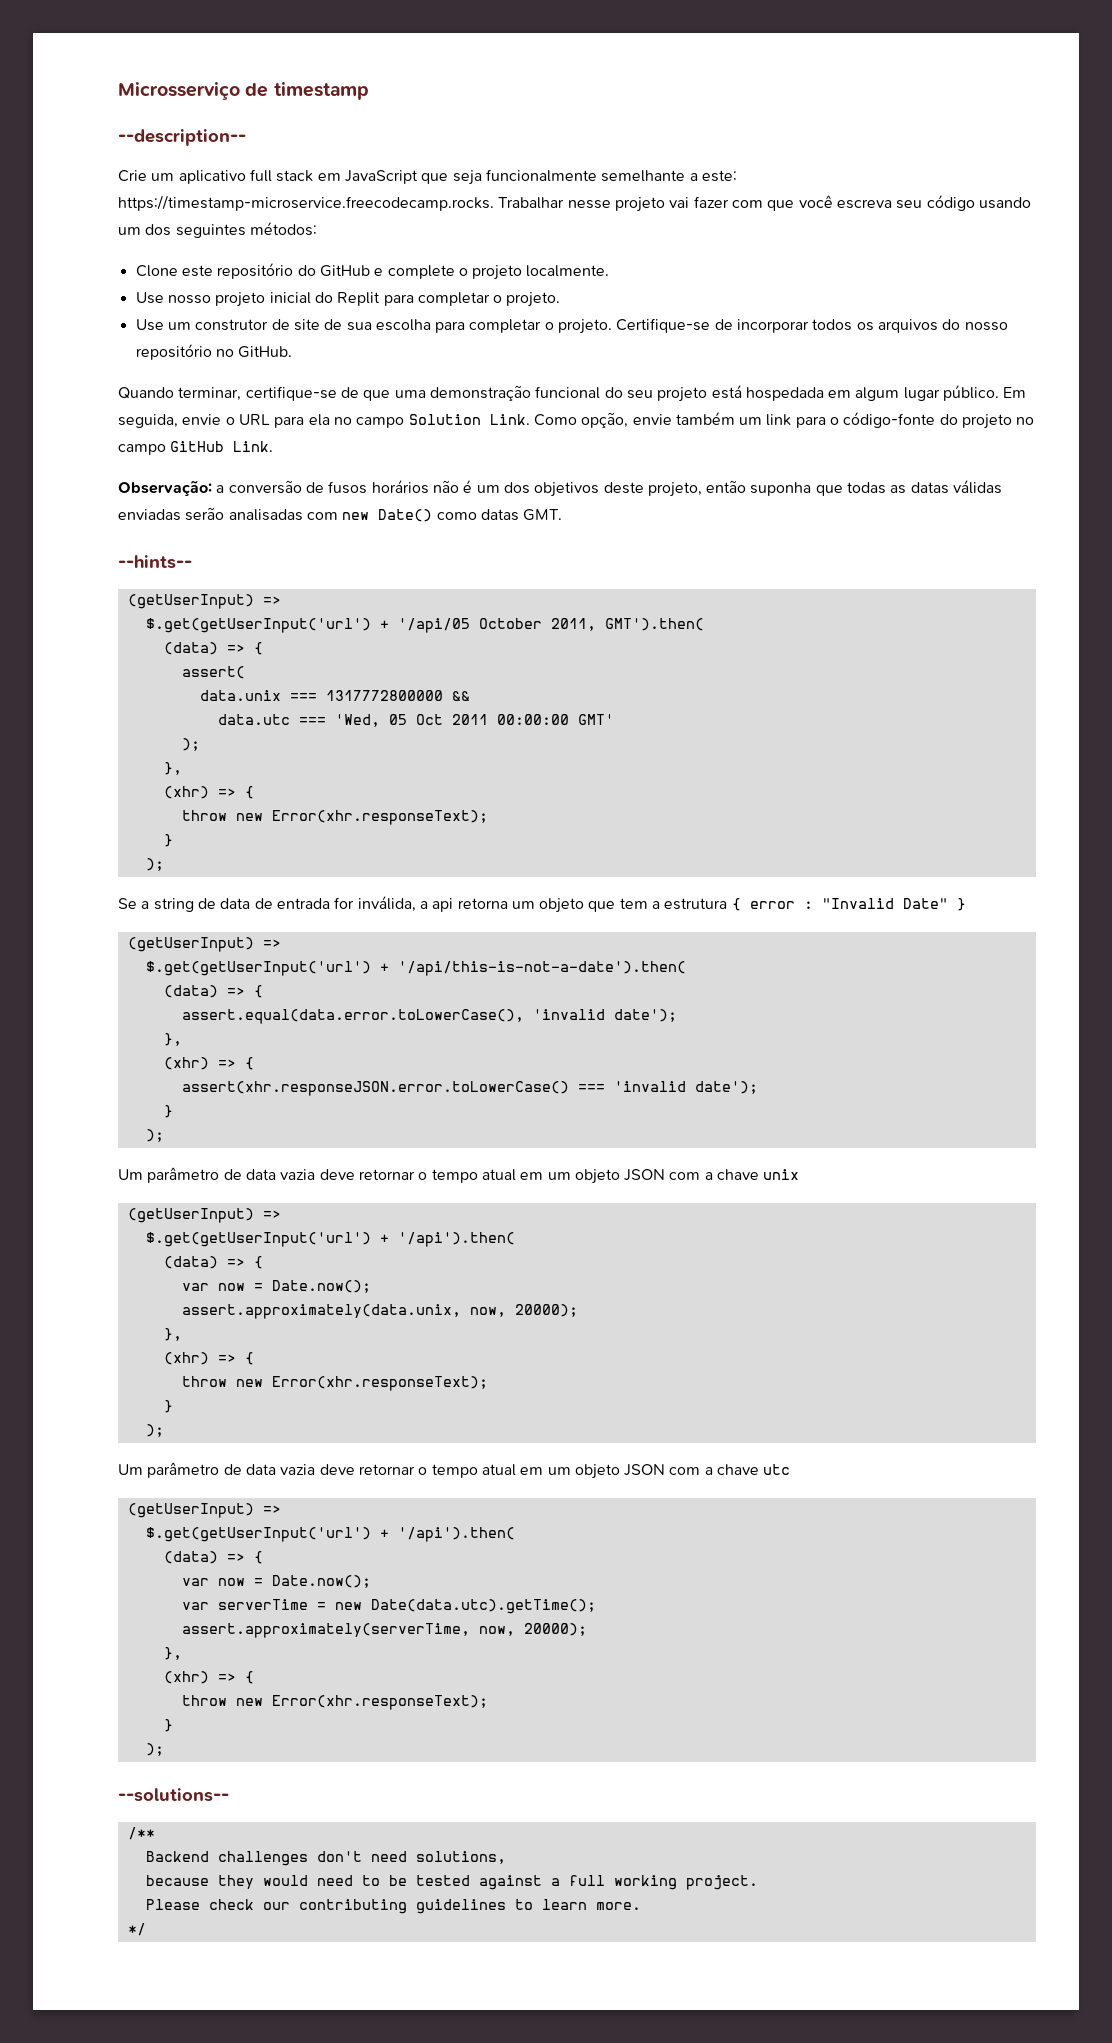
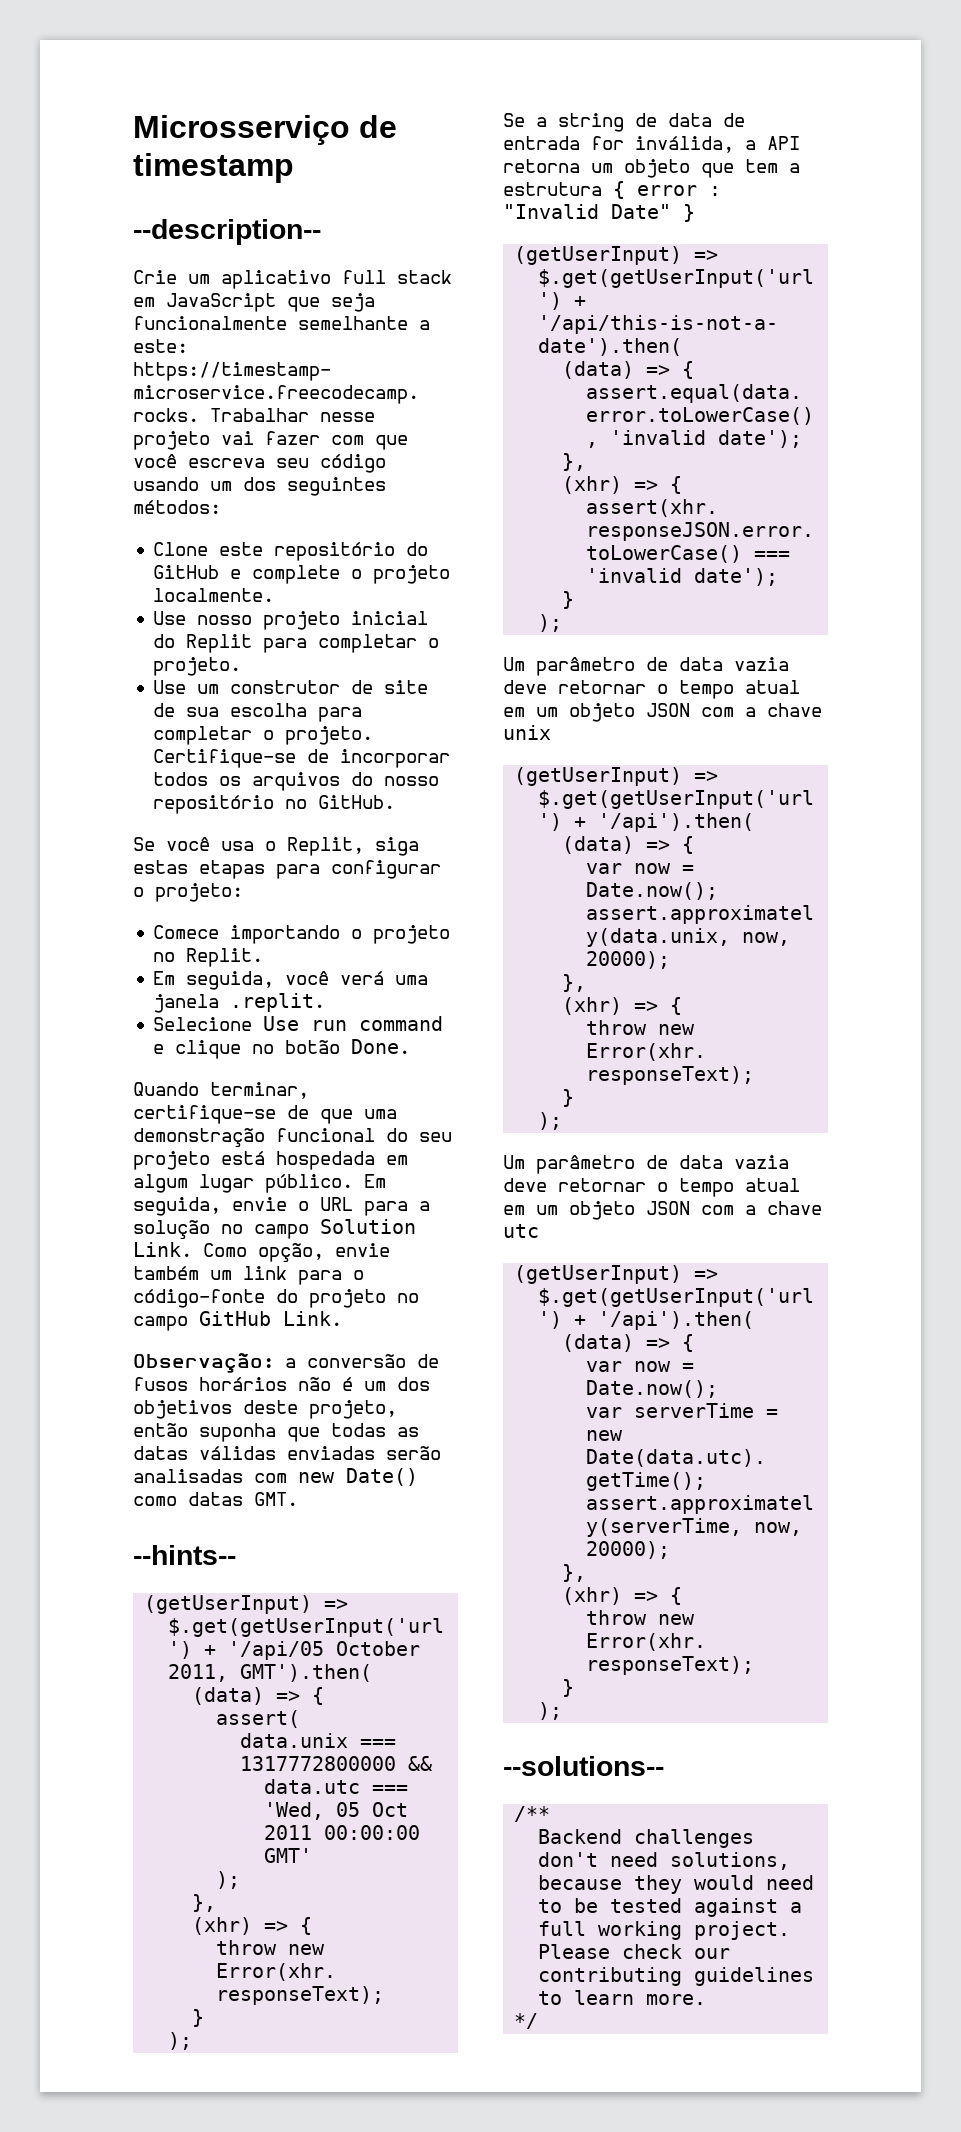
(293, 352) none -> [133,837,419,856] [133,860,441,879] [133,883,243,902] [153,925,451,944] [153,948,264,967] [153,971,429,990] [153,993,326,1013] [153,1016,444,1031] [153,1039,411,1059] // Se você usa o Replit, siga estas etapas para configurar o projeto: // Comece importando o projeto no Replit. // Em seguida, você verá uma janela .replit. // Selecione Use run command e clique no botão Done.
[308,414,330,426] ela -> [419,1201,430,1211] [133,1220,210,1239] a solução
[432,898,454,912] api -> [767,136,800,150] API

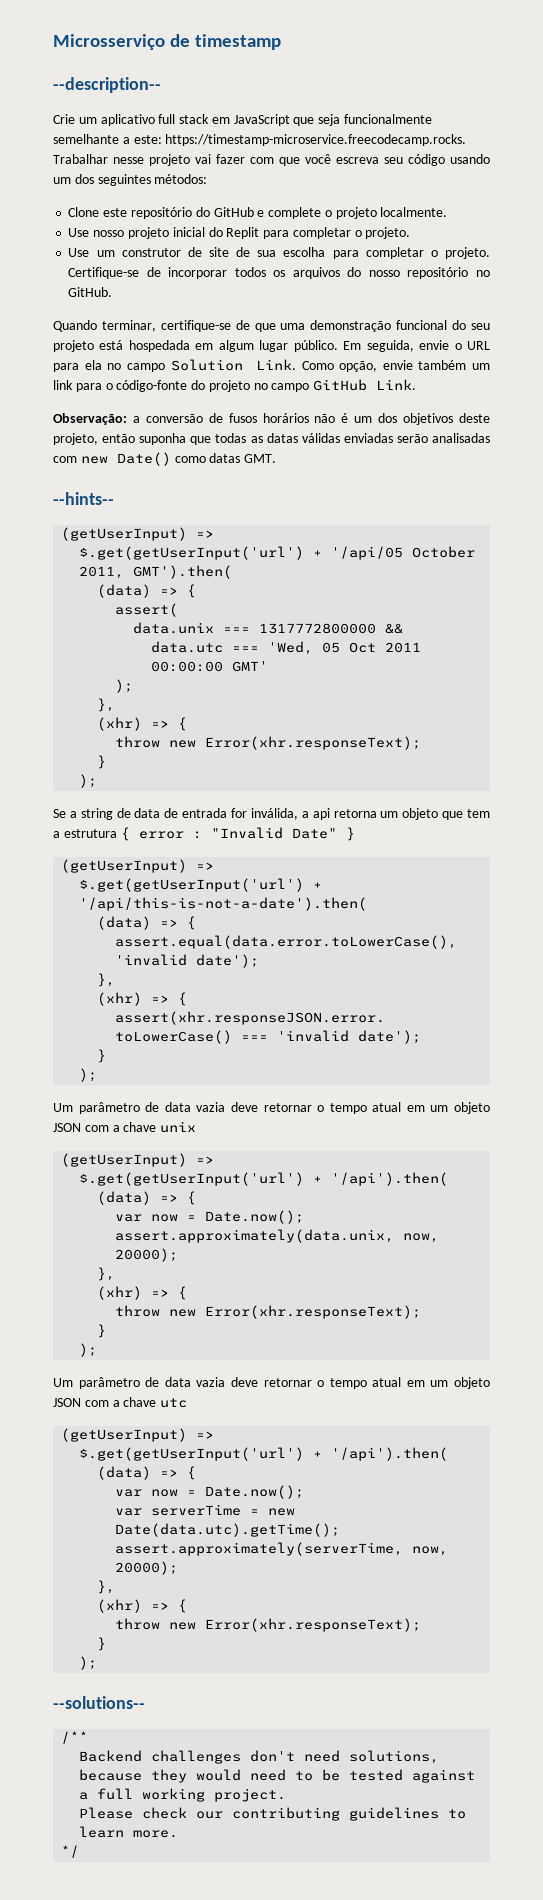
[133,837,419,856] [133,860,441,879] [133,883,243,902] [153,925,451,944] [153,948,264,967] [153,971,429,990] [153,993,326,1013] [153,1016,444,1031] [153,1039,411,1059] // Se você usa o Replit, siga estas etapas para configurar o projeto: // Comece importando o projeto no Replit. // Em seguida, você verá uma janela .replit. // Selecione Use run command e clique no botão Done. -> (113, 292) none
[419,1201,430,1211] [133,1220,210,1239] a solução -> [84,360,102,370] ela
[767,136,800,150] API -> [312,808,330,820] api

